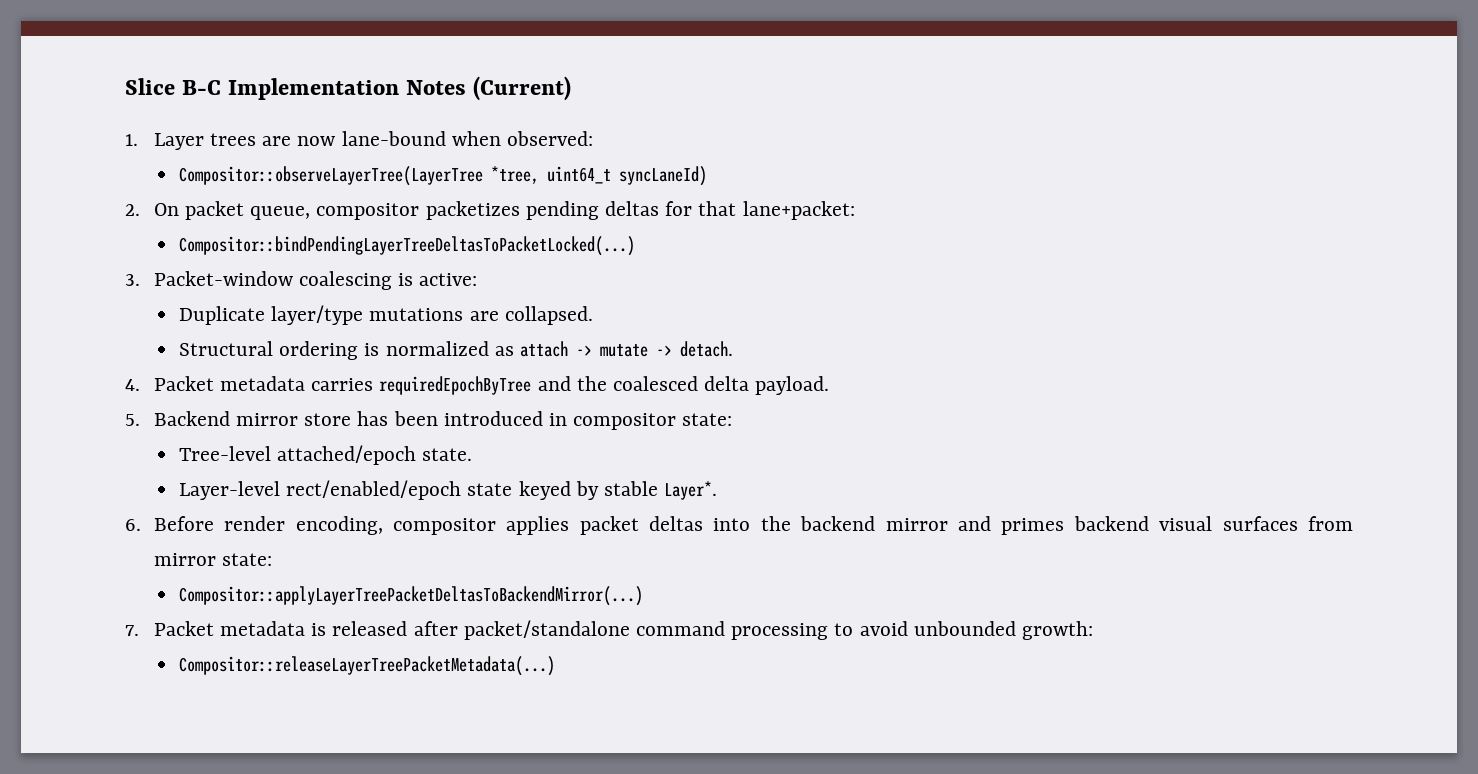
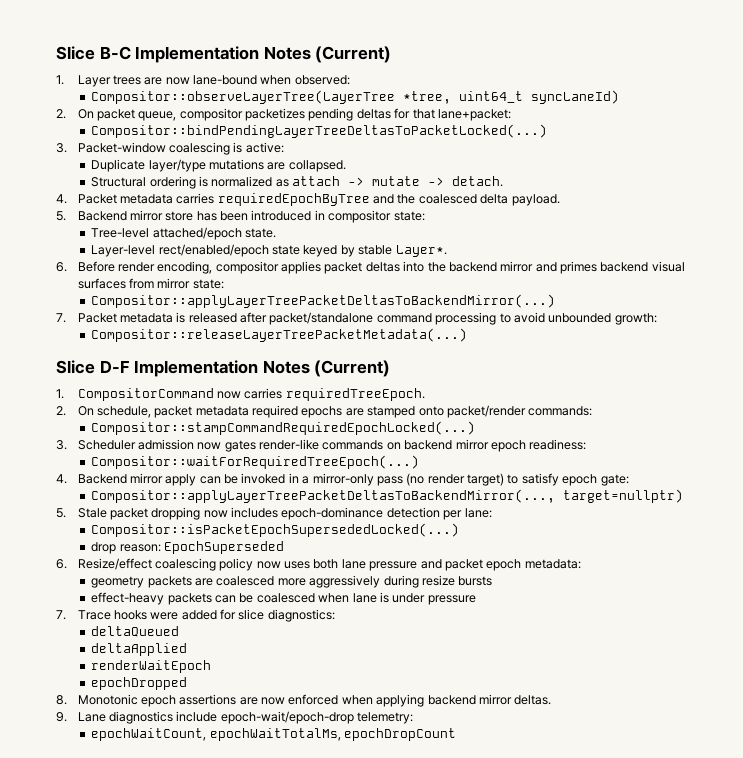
(556, 666) none -> [56,360,391,377] [56,388,425,401] [56,405,593,418] [91,421,476,435] [56,439,587,452] [91,455,420,469] [56,473,629,486] [91,489,684,503] [56,507,492,520] [91,523,460,537] [91,541,285,554] [56,558,581,571] [91,575,493,588] [91,592,476,605] [56,609,335,622] [91,626,180,637] [91,643,188,656] [91,660,212,673] [91,677,188,690] [56,694,552,707] [56,711,414,724] [91,728,457,741] // Slice D-F Implementation Notes (Current) // 1. CompositorCommand now carries requiredTreeEpoch. // 2. On schedule, packet metadata required epochs are stamped onto packet/render commands: // Compositor::stampCommandRequiredEpochLocked(...) // 3. Scheduler admission now gates render-like commands on backend mirror epoch readiness: // Compositor::waitForRequiredTreeEpoch(...) // 4. Backend mirror apply can be invoked in a mirror-only pass (no render target) to satisfy epoch gate: // Compositor::applyLayerTreePacketDeltasToBackendMirror(..., target=nullptr) // 5. Stale packet dropping now includes epoch-dominance detection per lane: // Compositor::isPacketEpochSupersededLocked(...) // drop reason: EpochSuperseded // 6. Resize/effect coalescing policy now uses both lane pressure and packet epoch metadata: // geometry packets are coalesced more aggressively during resize bursts // effect-heavy packets can be coalesced when lane is under pressure // 7. Trace hooks were added for slice diagnostics: // deltaQueued // deltaApplied // renderWaitEpoch // epochDropped // 8. Monotonic epoch assertions are now enforced when applying backend mirror deltas. // 9. Lane diagnostics include epoch-wait/epoch-drop telemetry: // epochWaitCount, epochWaitTotalMs, epochDropCount

